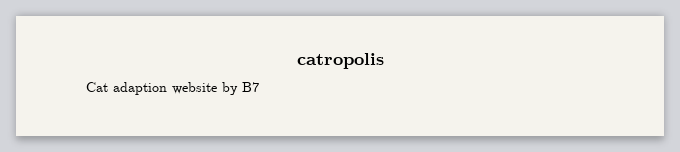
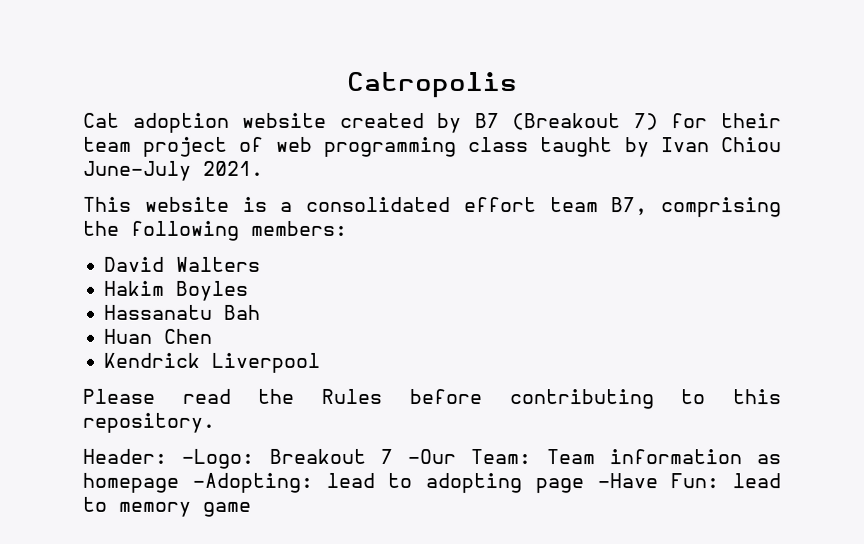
[296,53,384,69] catropolis -> [347,71,518,99] Catropolis
[113,82,259,95] adaption website by B7 -> [132,112,782,134] [83,136,782,158] [83,160,264,181] [83,196,782,218] [83,220,348,241] [104,256,262,272] [103,280,249,301] [103,304,261,320] [103,328,213,344] [103,352,321,373] [82,388,781,410] [82,412,215,433] [82,448,781,469] [82,472,781,494] [82,496,251,517] adoption website created by B7 (Breakout 7) for their team project of web programming class taught by Ivan Chiou June-July 2021. // This website is a consolidated effort team B7, comprising the following members: // David Walters // Hakim Boyles // Hassanatu Bah // Huan Chen // Kendrick Liverpool // Please read the Rules before contributing to this repository. // Header: -Logo: Breakout 7 -Our Team: Team information as homepage -Adopting: lead to adopting page -Have Fun: lead to memory game

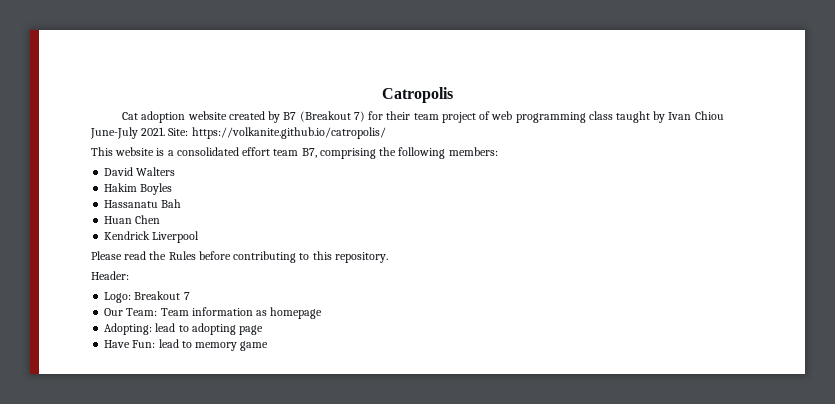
(264, 168) none -> [168,127,386,139] Site: https://volkanite.github.io/catropolis/
[181,448,255,469] -Logo: -> [104,292,132,303] // Logo:
[407,448,456,465] -Our -> [104,308,124,316] // Our
[191,472,313,493] -Adopting: -> [104,323,153,335] // Adopting:
[596,473,658,489] -Have -> [104,340,131,348] // Have

